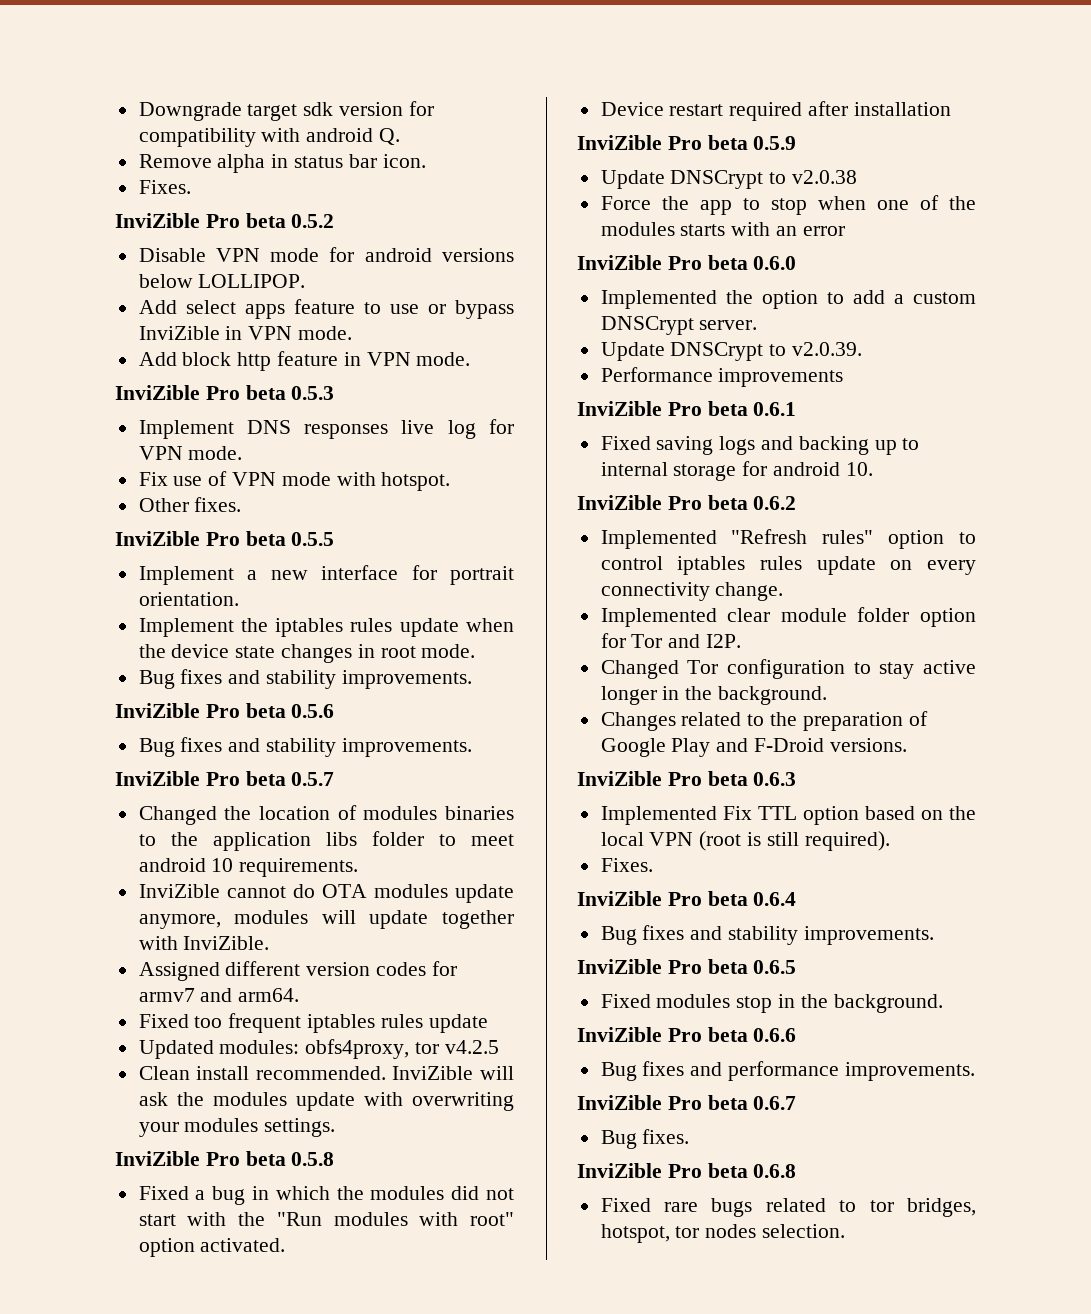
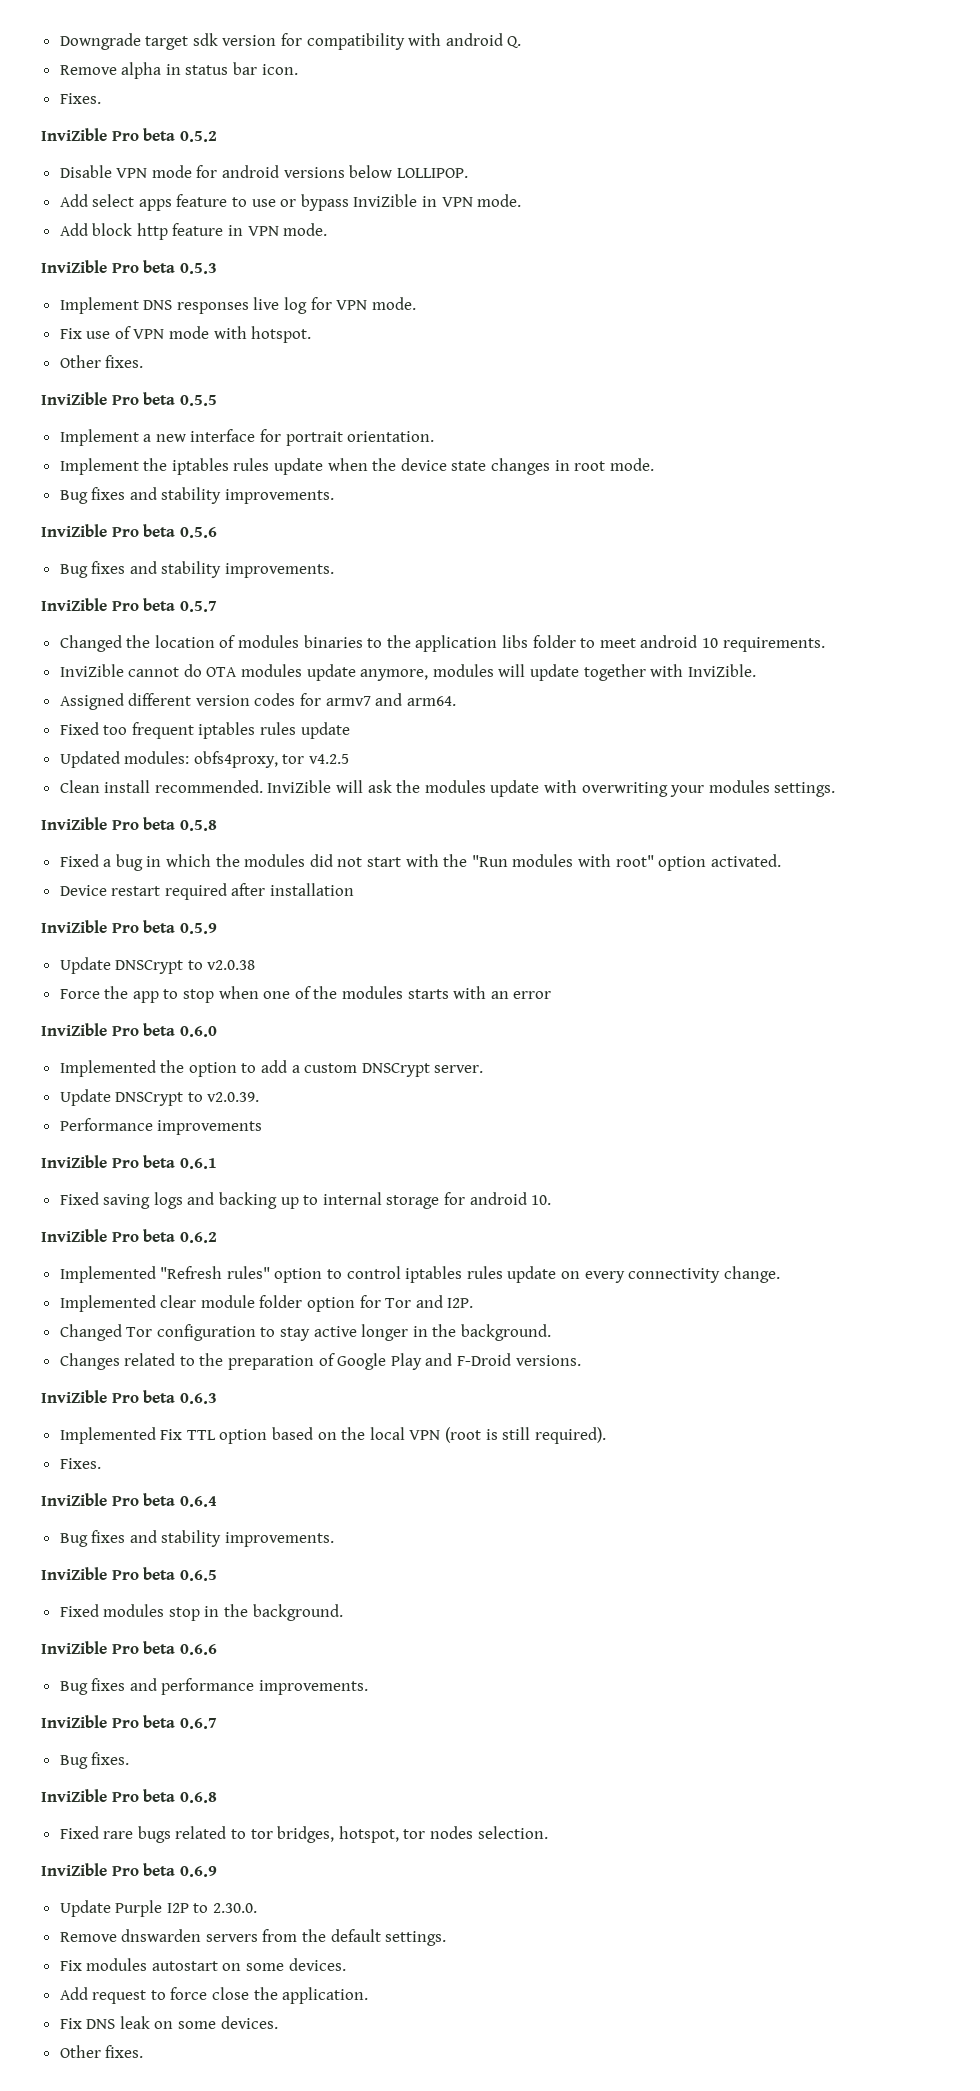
(846, 1231) none -> [41,1863,217,1877] [59,1900,258,1917] [59,1929,447,1946] [59,1958,346,1971] [59,1987,369,2004] [59,2016,278,2029] [59,2045,144,2058] // InviZible Pro beta 0.6.9 // Update Purple I2P to 2.30.0. // Remove dnswarden servers from the default settings. // Fix modules autostart on some devices. // Add request to force close the application. // Fix DNS leak on some devices. // Other fixes.

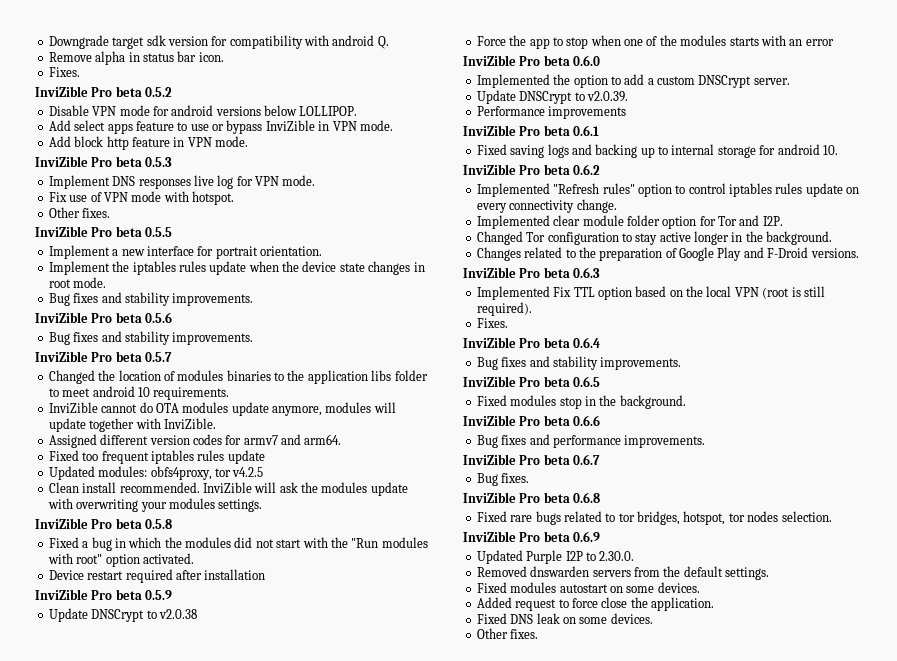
[59,1900,111,1917] Update -> [476,550,523,564] Updated
[59,1932,117,1942] Remove -> [476,566,527,577] Removed
[59,1960,82,1971] Fix -> [476,582,507,593] Fixed
[59,1987,88,2000] Add -> [476,597,512,608] Added
[59,2018,82,2029] Fix -> [476,613,507,624] Fixed

